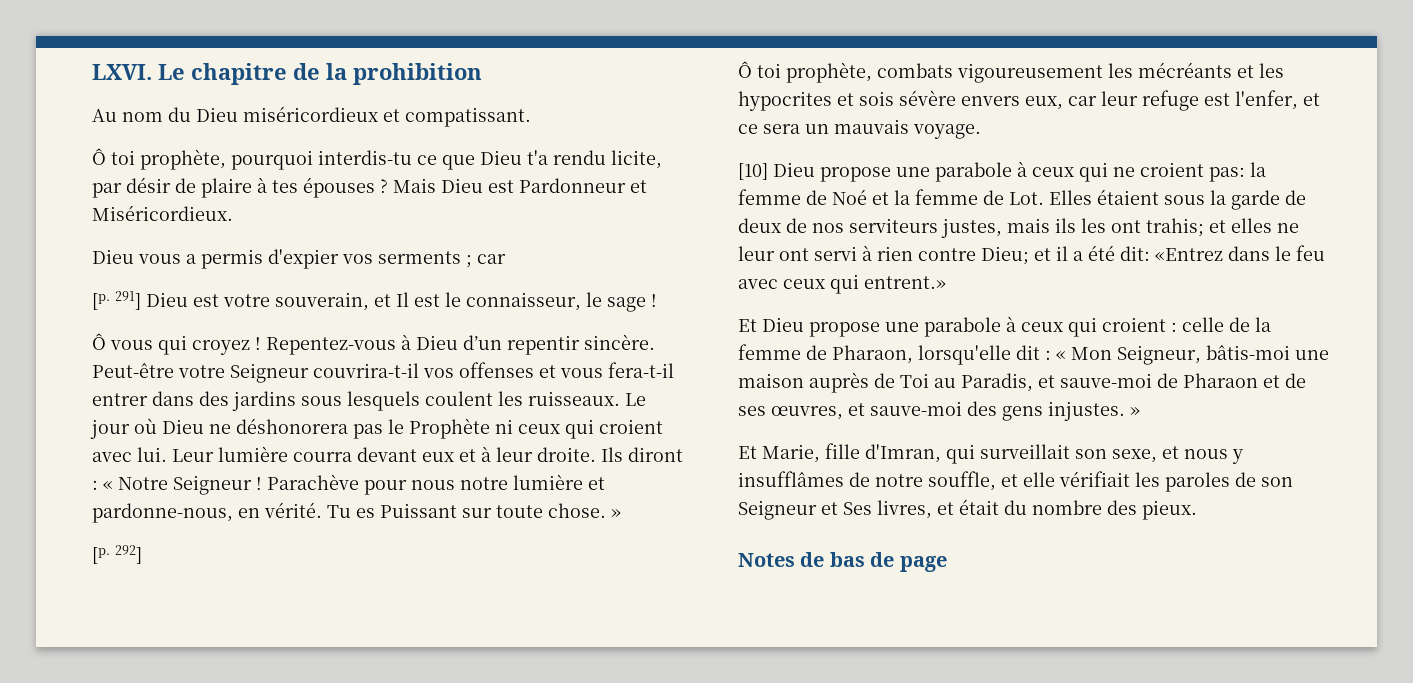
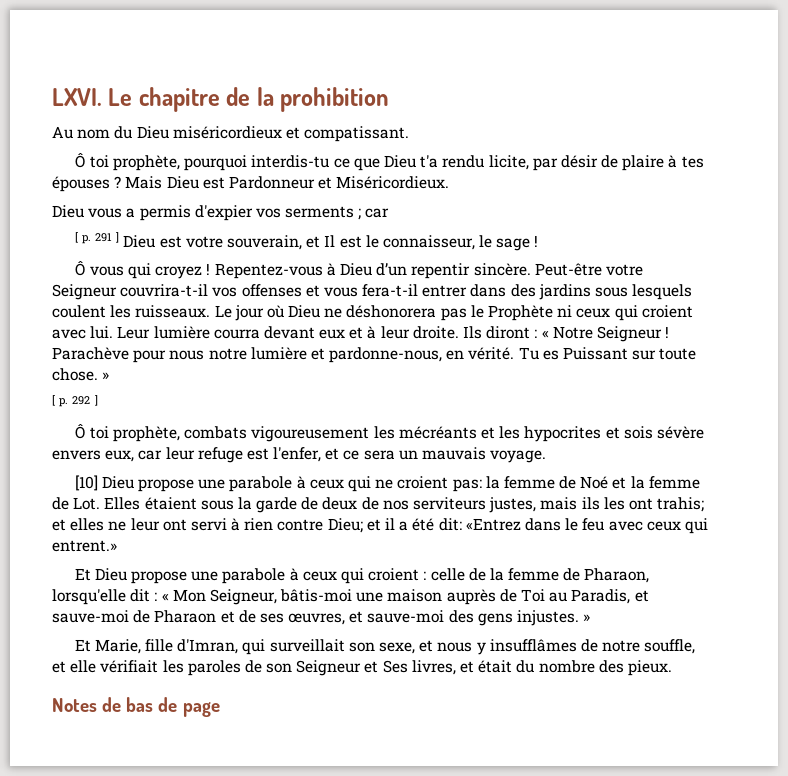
[92,291,141,310] [p. 291] -> [74,232,120,244] [ p. 291 ]
[92,545,142,564] [p. 292] -> [52,395,98,407] [ p. 292 ]

